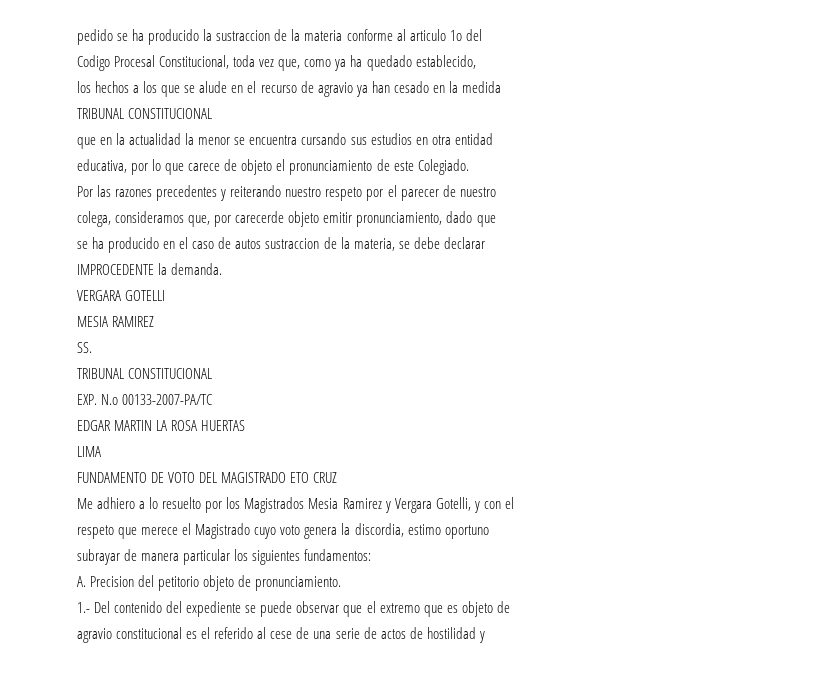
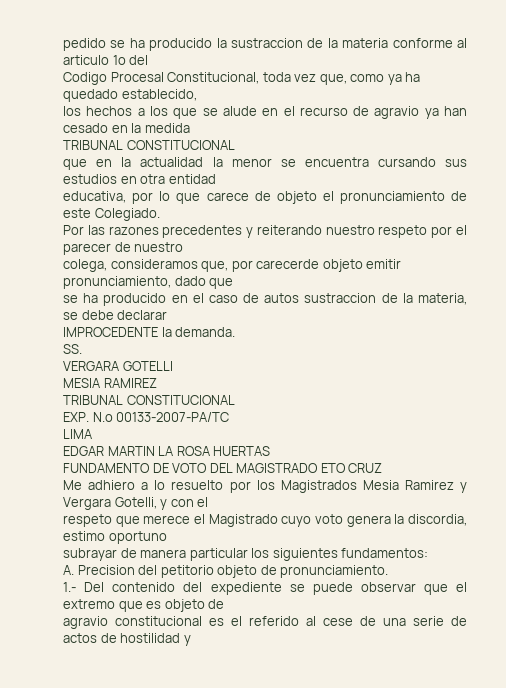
(223, 269) none -> [63,344,83,354] // SS.
[77,342,93,353] // SS. -> (157, 383) none
(213, 399) none -> [63,429,93,439] // LIMA
[77,446,102,457] // LIMA -> (271, 451) none

